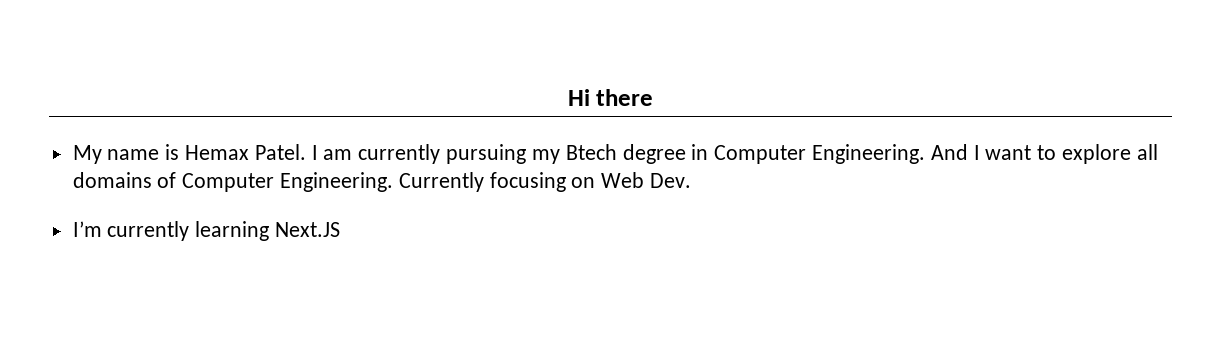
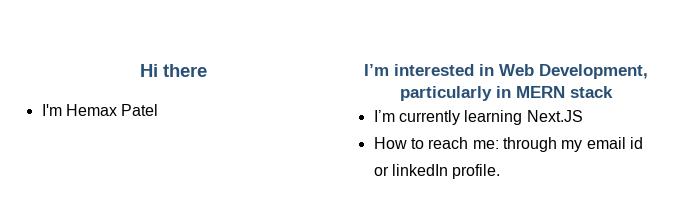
[72,144,1158,164] [72,172,692,192] [72,221,341,241] My name is Hemax Patel. I am currently pursuing my Btech degree in Computer Engineering. And I want to explore all domains of Computer Engineering. Currently focusing on Web Dev. // I’m currently learning Next.JS -> [41,104,159,116] [363,64,648,79] [399,86,613,101] [373,110,583,125] [373,137,643,152] [373,164,501,179] I'm Hemax Patel // I’m interested in Web Development, particularly in MERN stack // I’m currently learning Next.JS // How to reach me: through my email id or linkedIn profile.

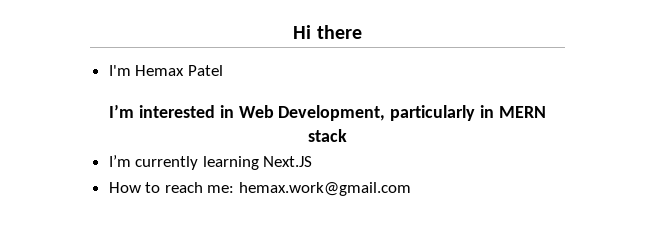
[502,137,643,152] [373,164,501,179] through my email id or linkedIn profile. -> [239,182,412,196] hemax.work@gmail.com

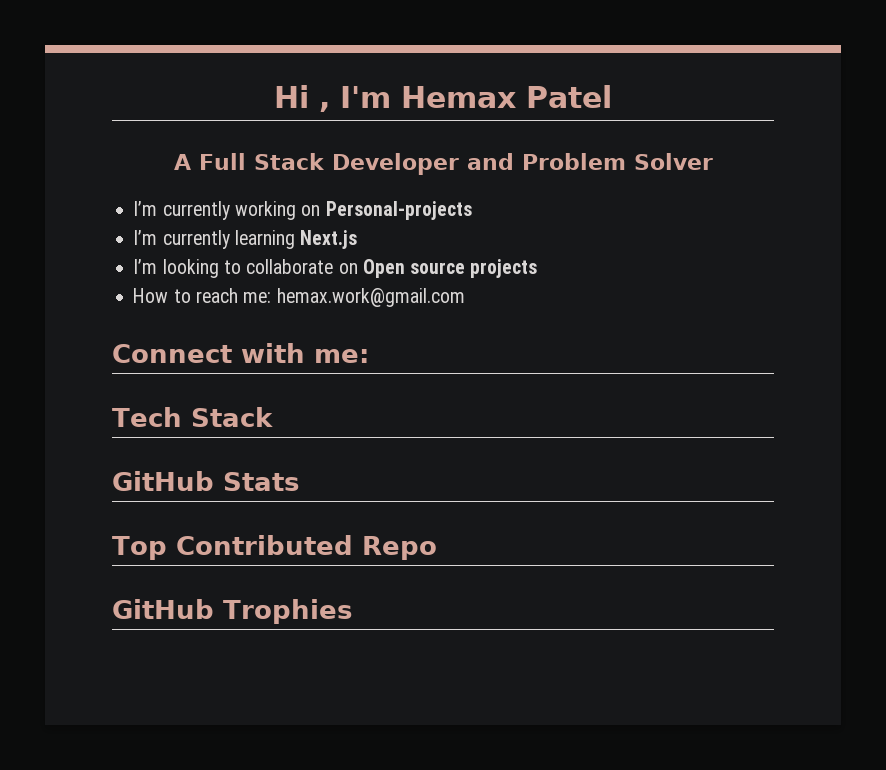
[316,25,362,39] there // -> [319,102,331,112] ,
[108,104,547,121] [308,129,347,142] [108,155,313,170] I’m interested in Web Development, particularly in MERN stack // I’m currently learning Next.JS -> [173,153,713,175] [133,201,472,220] [133,230,358,249] [133,259,538,278] A Full Stack Developer and Problem Solver // I’m currently working on Personal-projects // I’m currently learning Next.js // I’m looking to collaborate on Open source projects
(412, 189) none -> [112,343,369,363] [112,407,273,427] [112,471,299,491] [112,535,437,560] [112,599,352,624] // Connect with me: // Tech Stack // GitHub Stats // Top Contributed Repo // GitHub Trophies

